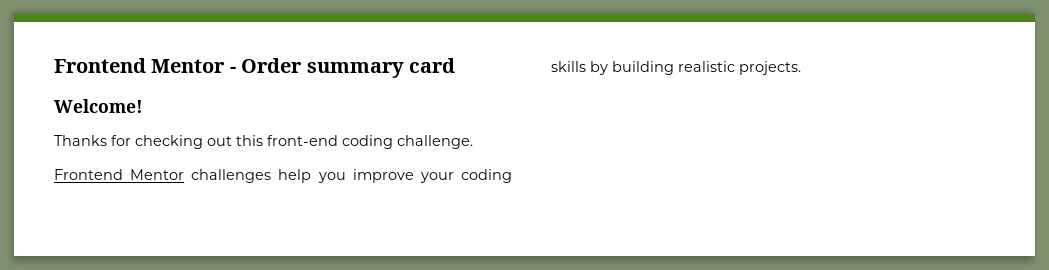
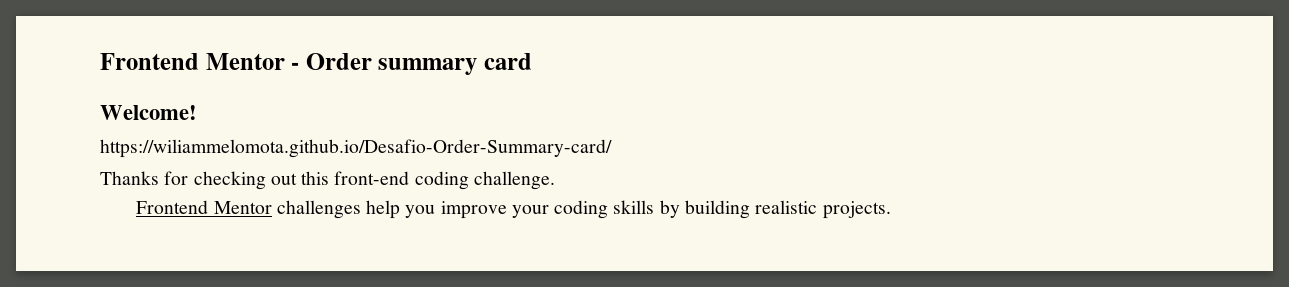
(143, 106) none -> [100,139,612,158] // https://wiliammelomota.github.io/Desafio-Order-Summary-card/

